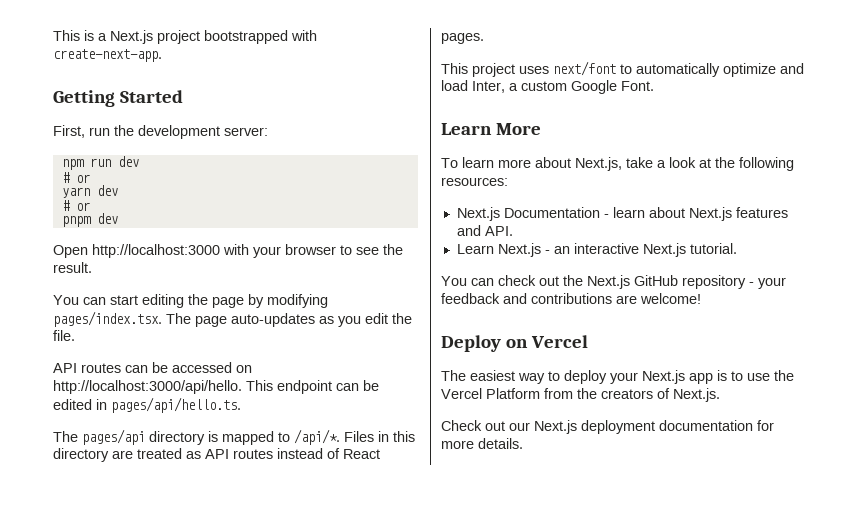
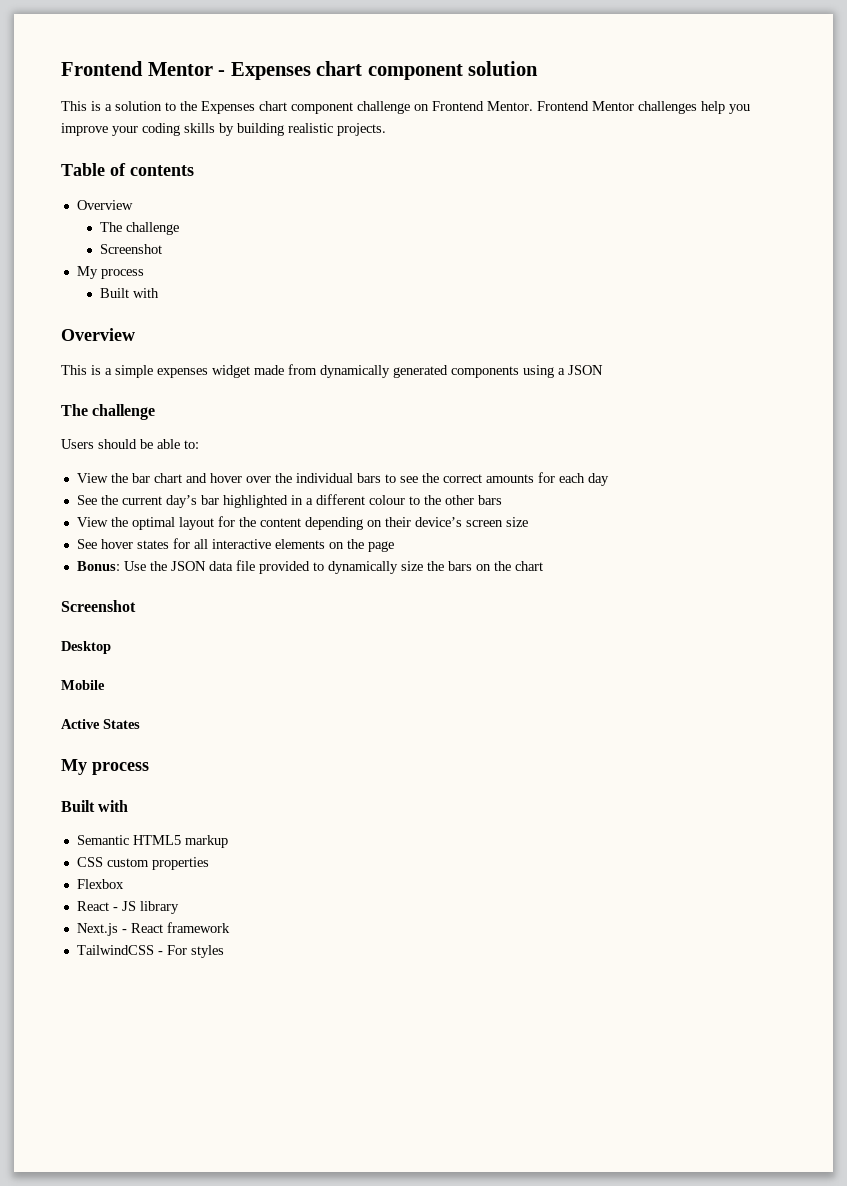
[53,30,317,44] [53,49,162,62] [53,90,183,107] [53,125,268,139] [61,156,139,170] [61,172,90,183] [61,185,118,198] [61,200,90,211] [61,213,118,227] [53,244,403,258] [53,262,92,273] [53,294,328,308] [53,311,412,327] [53,330,75,341] [53,362,252,373] [53,380,379,394] [53,397,241,413] [53,429,415,445] [53,448,380,462] [441,33,484,44] [441,61,804,77] [441,80,654,94] [441,123,541,135] [441,157,794,171] [441,177,508,186] [456,207,788,221] [456,225,513,236] [456,243,737,257] [441,275,786,289] [441,293,701,304] [441,335,588,352] [441,370,794,384] [441,388,720,402] [441,420,774,434] [441,438,523,449] This is a Next.js project bootstrapped with create-next-app. // Getting Started // First, run the development server: // npm run dev // # or // yarn dev // # or // pnpm dev // Open http://localhost:3000 with your browser to see the result. // You can start editing the page by modifying pages/index.tsx. The page auto-updates as you edit the file. // API routes can be accessed on http://localhost:3000/api/hello. This endpoint can be edited in pages/api/hello.ts. // The pages/api directory is mapped to /api/*. Files in this directory are treated as API routes instead of React pages. // This project uses next/font to automatically optimize and load Inter, a custom Google Font. // Learn More // To learn more about Next.js, take a look at the following resources: // Next.js Documentation - learn about Next.js features and API. // Learn Next.js - an interactive Next.js tutorial. // You can check out the Next.js GitHub repository - your feedback and contributions are welcome! // Deploy on Vercel // The easiest way to deploy your Next.js app is to use the Vercel Platform from the creators of Next.js. // Check out our Next.js deployment documentation for more details. -> [61,61,539,80] [61,101,750,114] [61,123,386,136] [61,163,194,176] [76,200,133,210] [99,222,179,235] [99,244,162,254] [76,266,144,279] [99,288,159,298] [61,328,135,341] [61,364,603,378] [61,404,156,420] [61,439,199,449] [76,472,609,486] [76,494,502,508] [76,516,528,530] [76,538,394,552] [76,560,543,574] [61,600,136,612] [61,641,111,654] [61,680,105,690] [61,719,140,729] [61,759,149,775] [61,800,129,812] [76,835,228,848] [76,857,209,870] [76,879,124,889] [76,901,179,914] [76,922,230,936] [76,945,224,958] Frontend Mentor - Expenses chart component solution // This is a solution to the Expenses chart component challenge on Frontend Mentor. Frontend Mentor challenges help you improve your coding skills by building realistic projects. // Table of contents // Overview // The challenge // Screenshot // My process // Built with // Overview // This is a simple expenses widget made from dynamically generated components using a JSON // The challenge // Users should be able to: // View the bar chart and hover over the individual bars to see the correct amounts for each day // See the current day’s bar highlighted in a different colour to the other bars // View the optimal layout for the content depending on their device’s screen size // See hover states for all interactive elements on the page // Bonus: Use the JSON data file provided to dynamically size the bars on the chart // Screenshot // Desktop // Mobile // Active States // My process // Built with // Semantic HTML5 markup // CSS custom properties // Flexbox // React - JS library // Next.js - React framework // TailwindCSS - For styles

